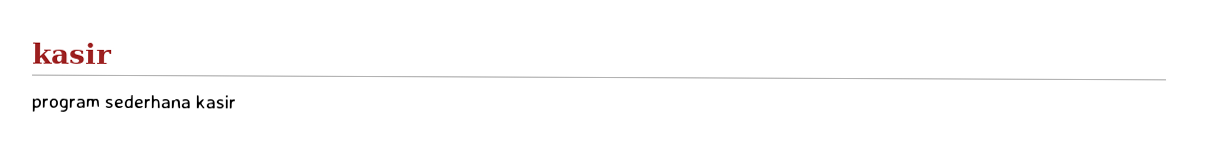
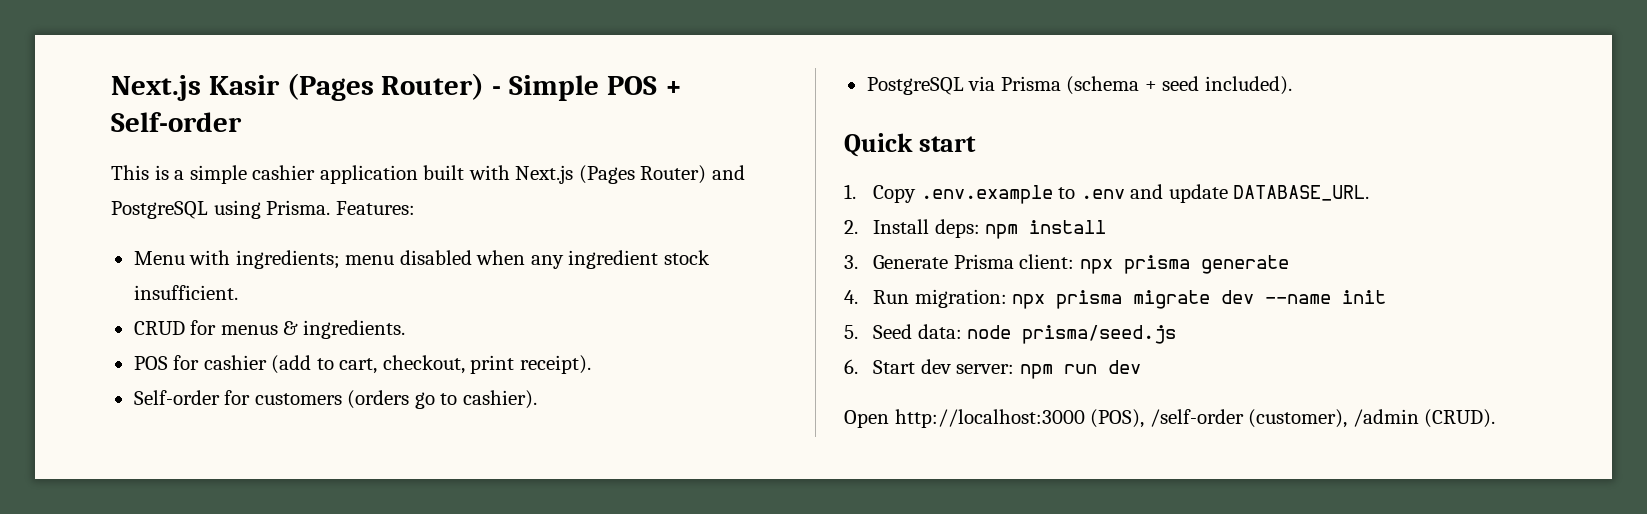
[32,42,113,64] [31,94,237,112] kasir // program sederhana kasir -> [111,73,682,101] [111,112,242,132] [111,165,745,184] [111,200,415,219] [133,250,710,269] [133,285,238,300] [133,320,405,339] [133,355,591,374] [133,390,537,409] [866,76,1292,95] [844,133,976,157] [844,184,1370,204] [844,219,1107,239] [844,254,1289,274] [844,289,1387,309] [844,324,1177,344] [844,359,1141,379] [844,409,1496,428] Next.js Kasir (Pages Router) - Simple POS + Self-order // This is a simple cashier application built with Next.js (Pages Router) and PostgreSQL using Prisma. Features: // Menu with ingredients; menu disabled when any ingredient stock insufficient. // CRUD for menus & ingredients. // POS for cashier (add to cart, checkout, print receipt). // Self-order for customers (orders go to cashier). // PostgreSQL via Prisma (schema + seed included). // Quick start // 1. Copy .env.example to .env and update DATABASE_URL. // 2. Install deps: npm install // 3. Generate Prisma client: npx prisma generate // 4. Run migration: npx prisma migrate dev --name init // 5. Seed data: node prisma/seed.js // 6. Start dev server: npm run dev // Open http://localhost:3000 (POS), /self-order (customer), /admin (CRUD).

